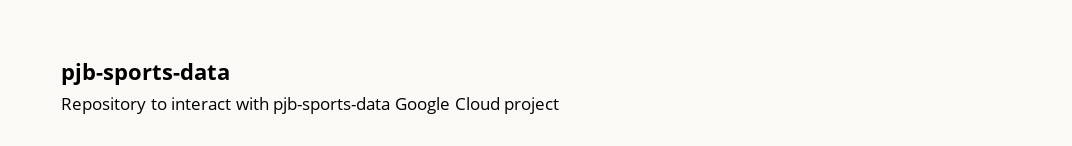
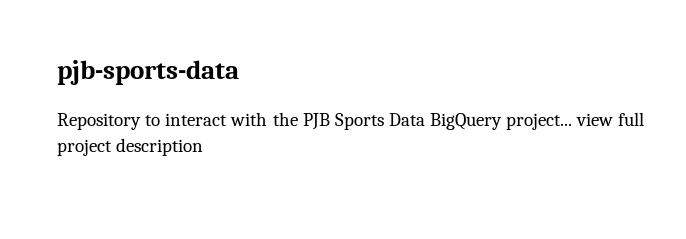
[273,97,560,114] pjb-sports-data Google Cloud project -> [272,112,645,130] [57,138,204,156] the PJB Sports Data BigQuery project... view full project description

